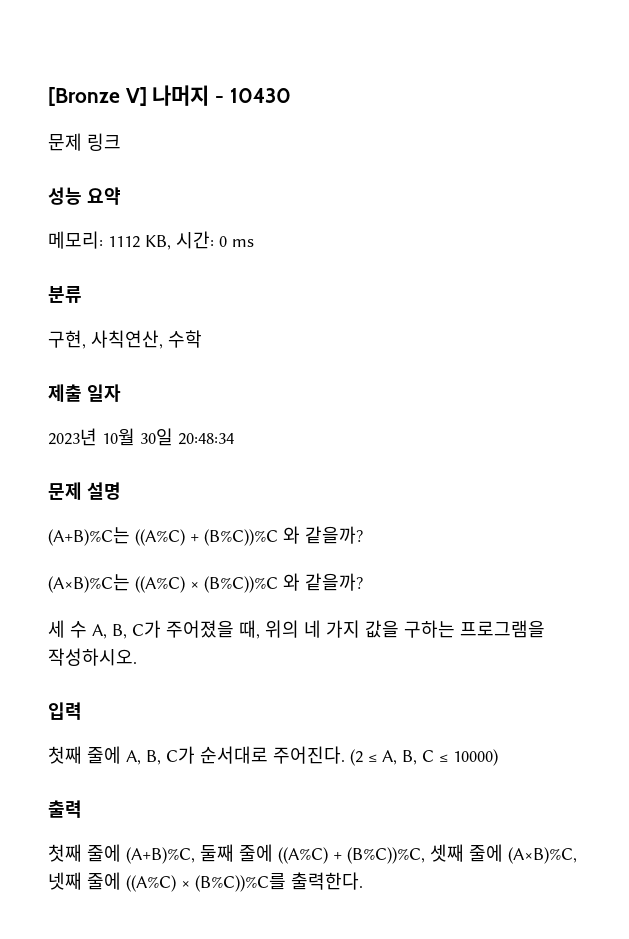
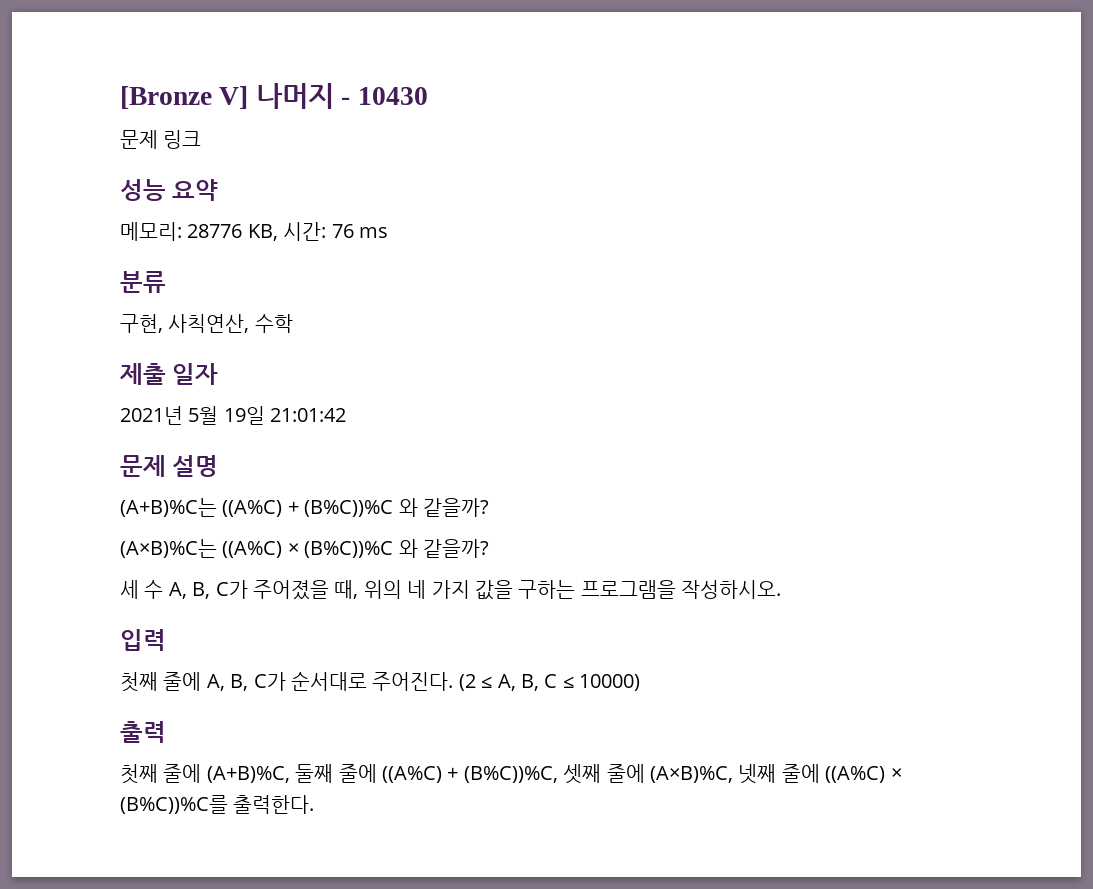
[108,236,140,248] 1112 -> [187,224,243,238] 28776
[219,236,227,247] 0 -> [331,224,354,238] 76
[48,428,234,446] 2023년 10월 30일 20:48:34 -> [120,406,347,425] 2021년 5월 19일 21:01:42

